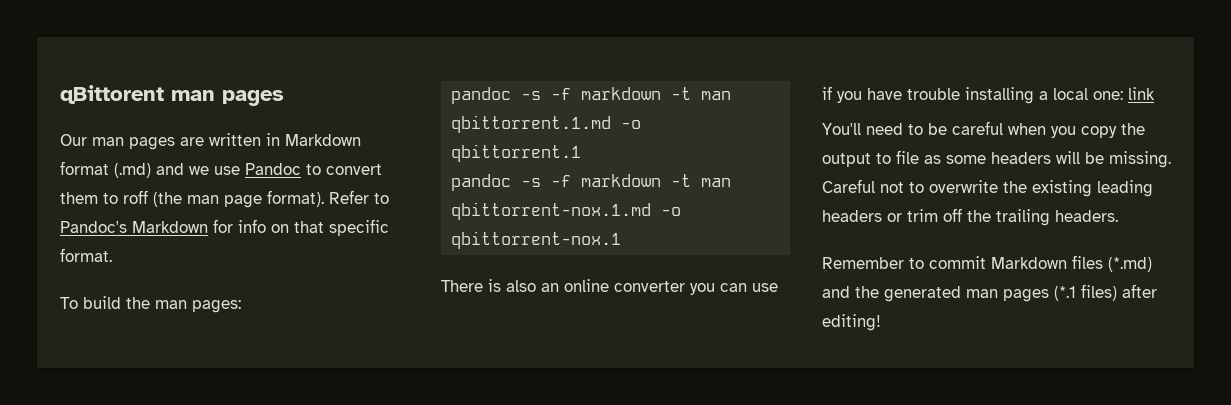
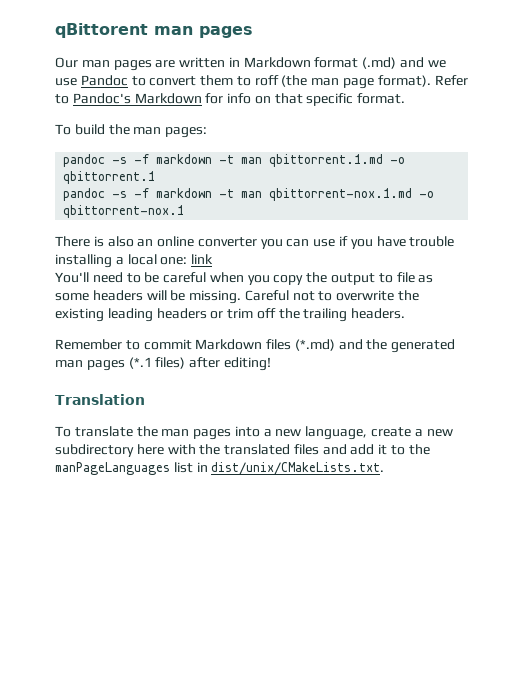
(881, 322) none -> [55,394,145,405] [55,426,453,440] [55,444,430,457] [55,462,385,475] // Translation // To translate the man pages into a new language, create a new subdirectory here with the translated files and add it to the manPageLanguages list in dist/unix/CMakeLists.txt.

